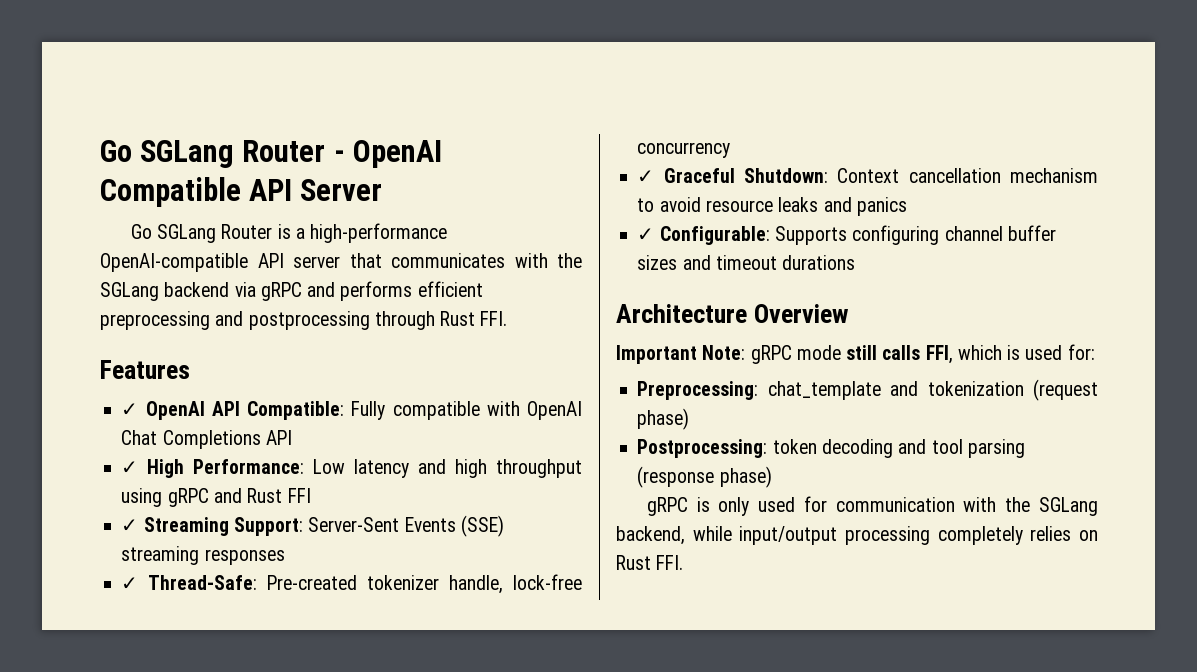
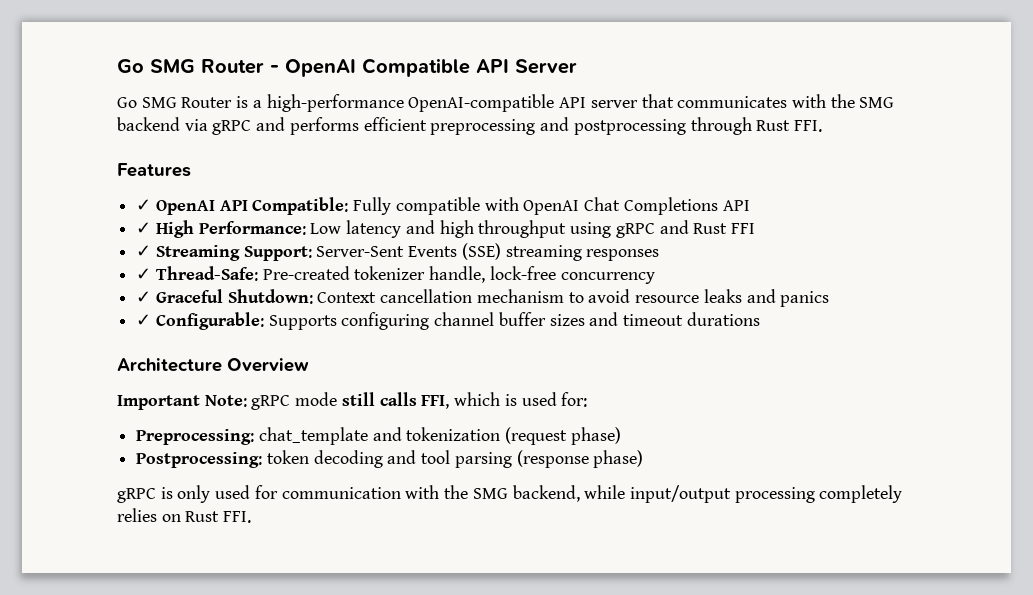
[100,140,235,168] Go SGLang -> [117,59,195,73] Go SMG
[156,224,216,243] SGLang -> [141,97,177,108] SMG
[100,282,159,301] SGLang -> [859,97,895,108] SMG
[1039,497,1098,516] SGLang -> [472,488,508,499] SMG

